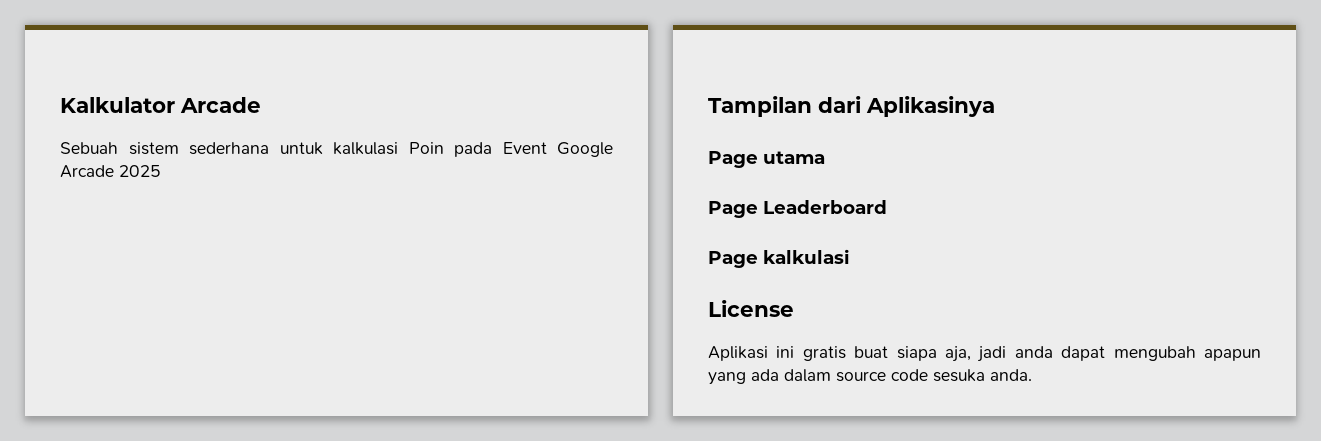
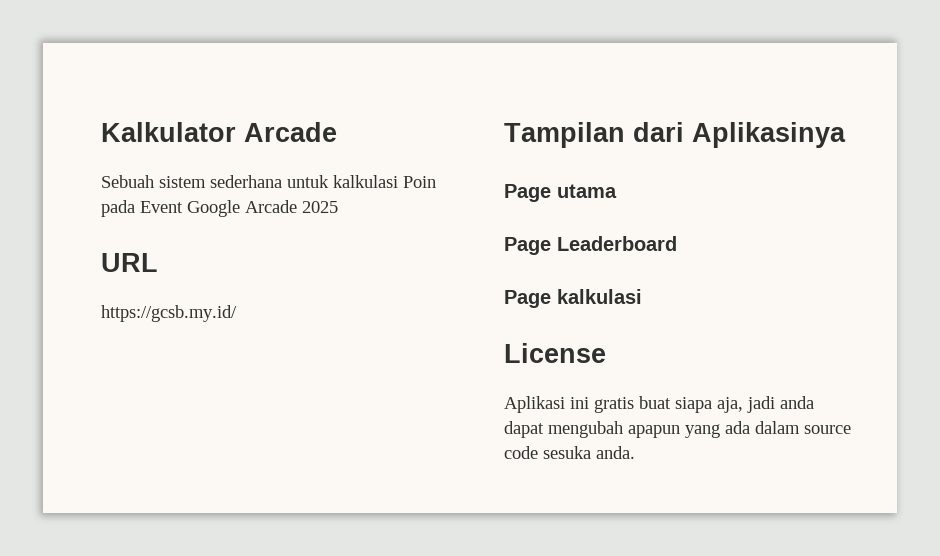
(161, 171) none -> [101,253,158,272] [101,305,237,322] // URL // https://gcsb.my.id/

